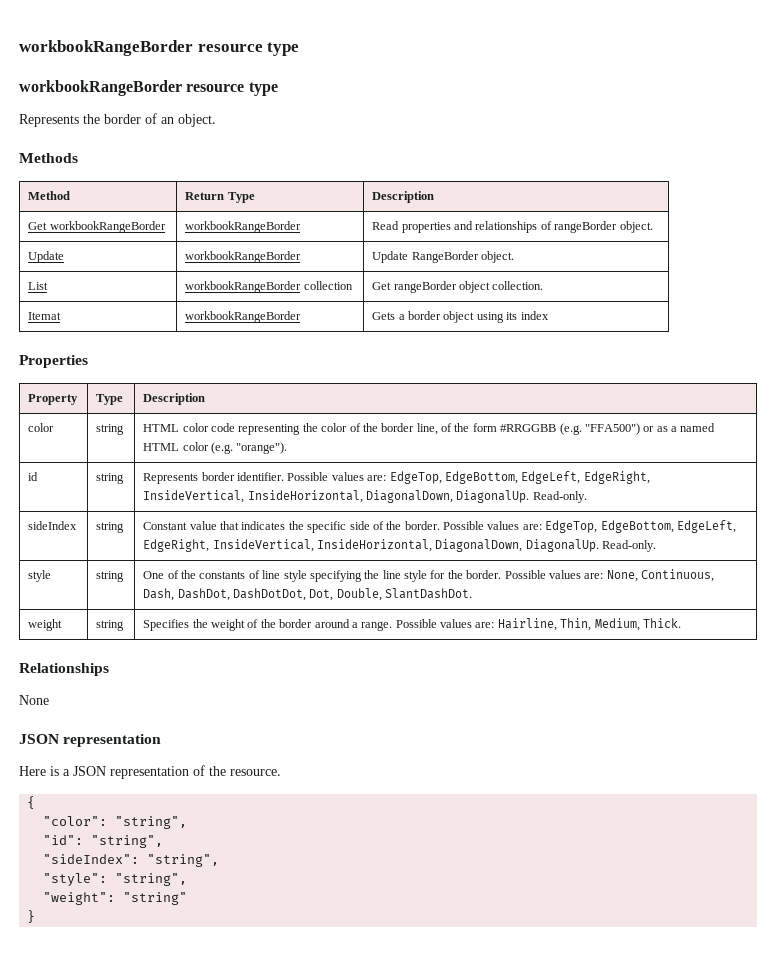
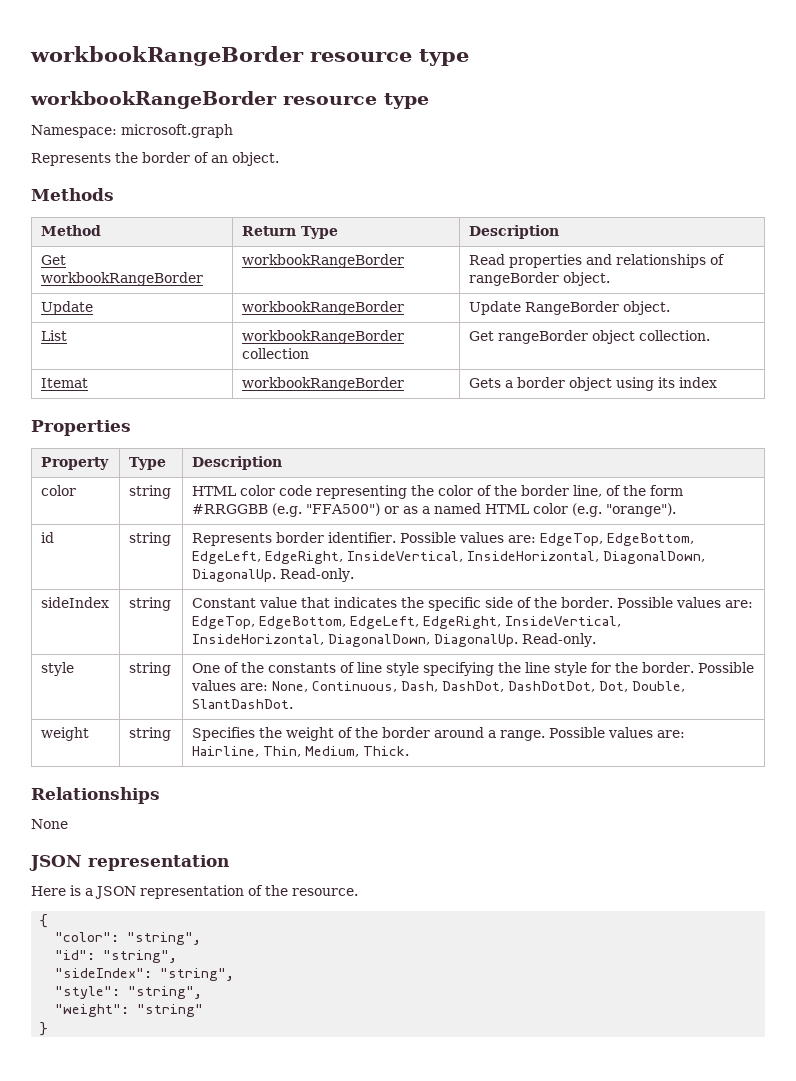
(278, 89) none -> [31,124,233,138] // Namespace: microsoft.graph

